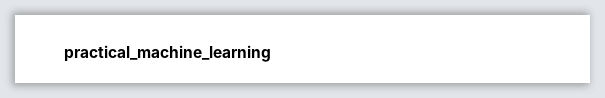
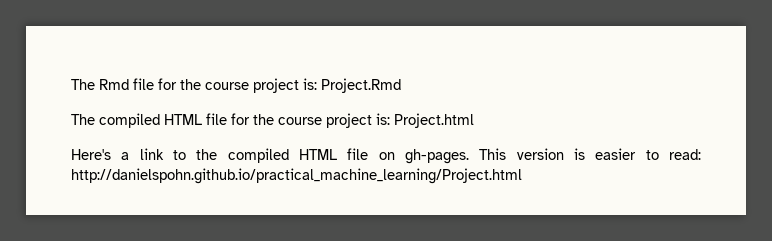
[64,45,271,62] practical_machine_learning -> [71,78,401,93] [71,113,474,128] [71,148,701,164] [71,168,522,184] The Rmd file for the course project is: Project.Rmd // The compiled HTML file for the course project is: Project.html // Here's a link to the compiled HTML file on gh-pages. This version is easier to read: http://danielspohn.github.io/practical_machine_learning/Project.html

